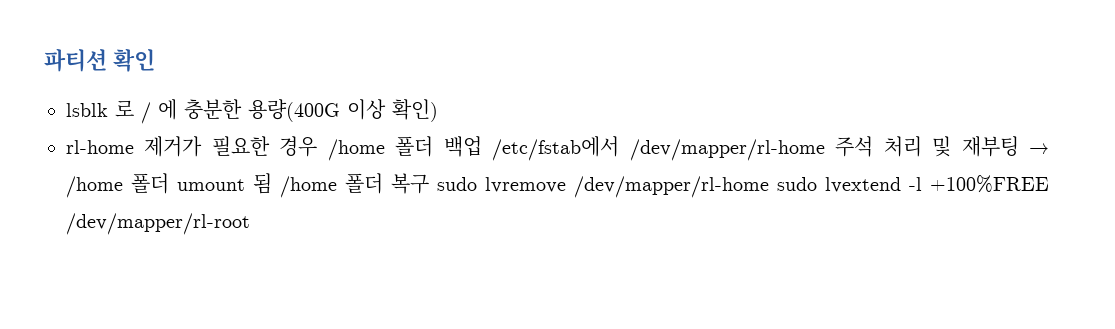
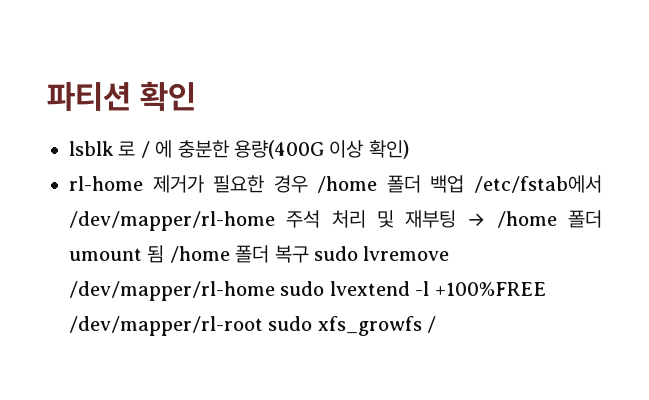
(250, 224) none -> [268,316,437,336] sudo xfs_growfs /

